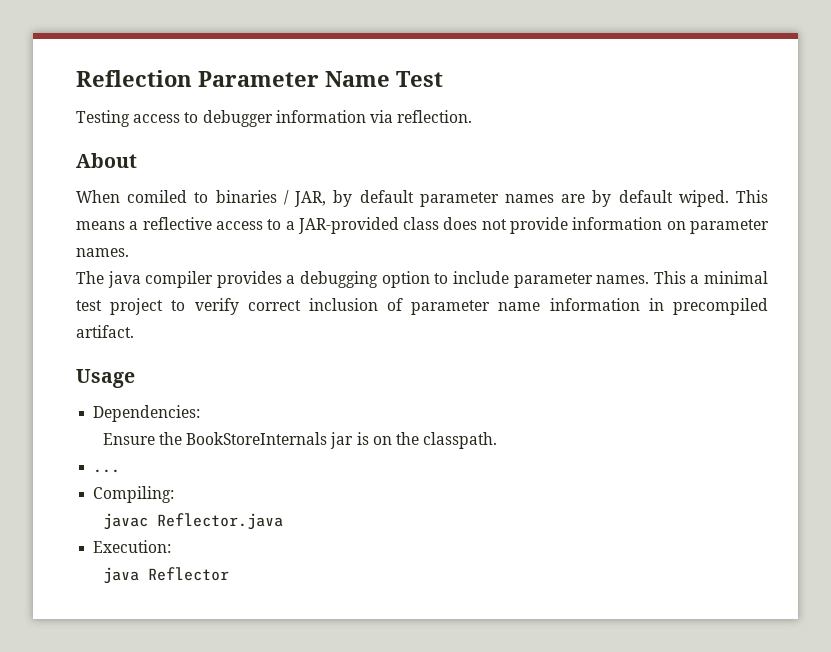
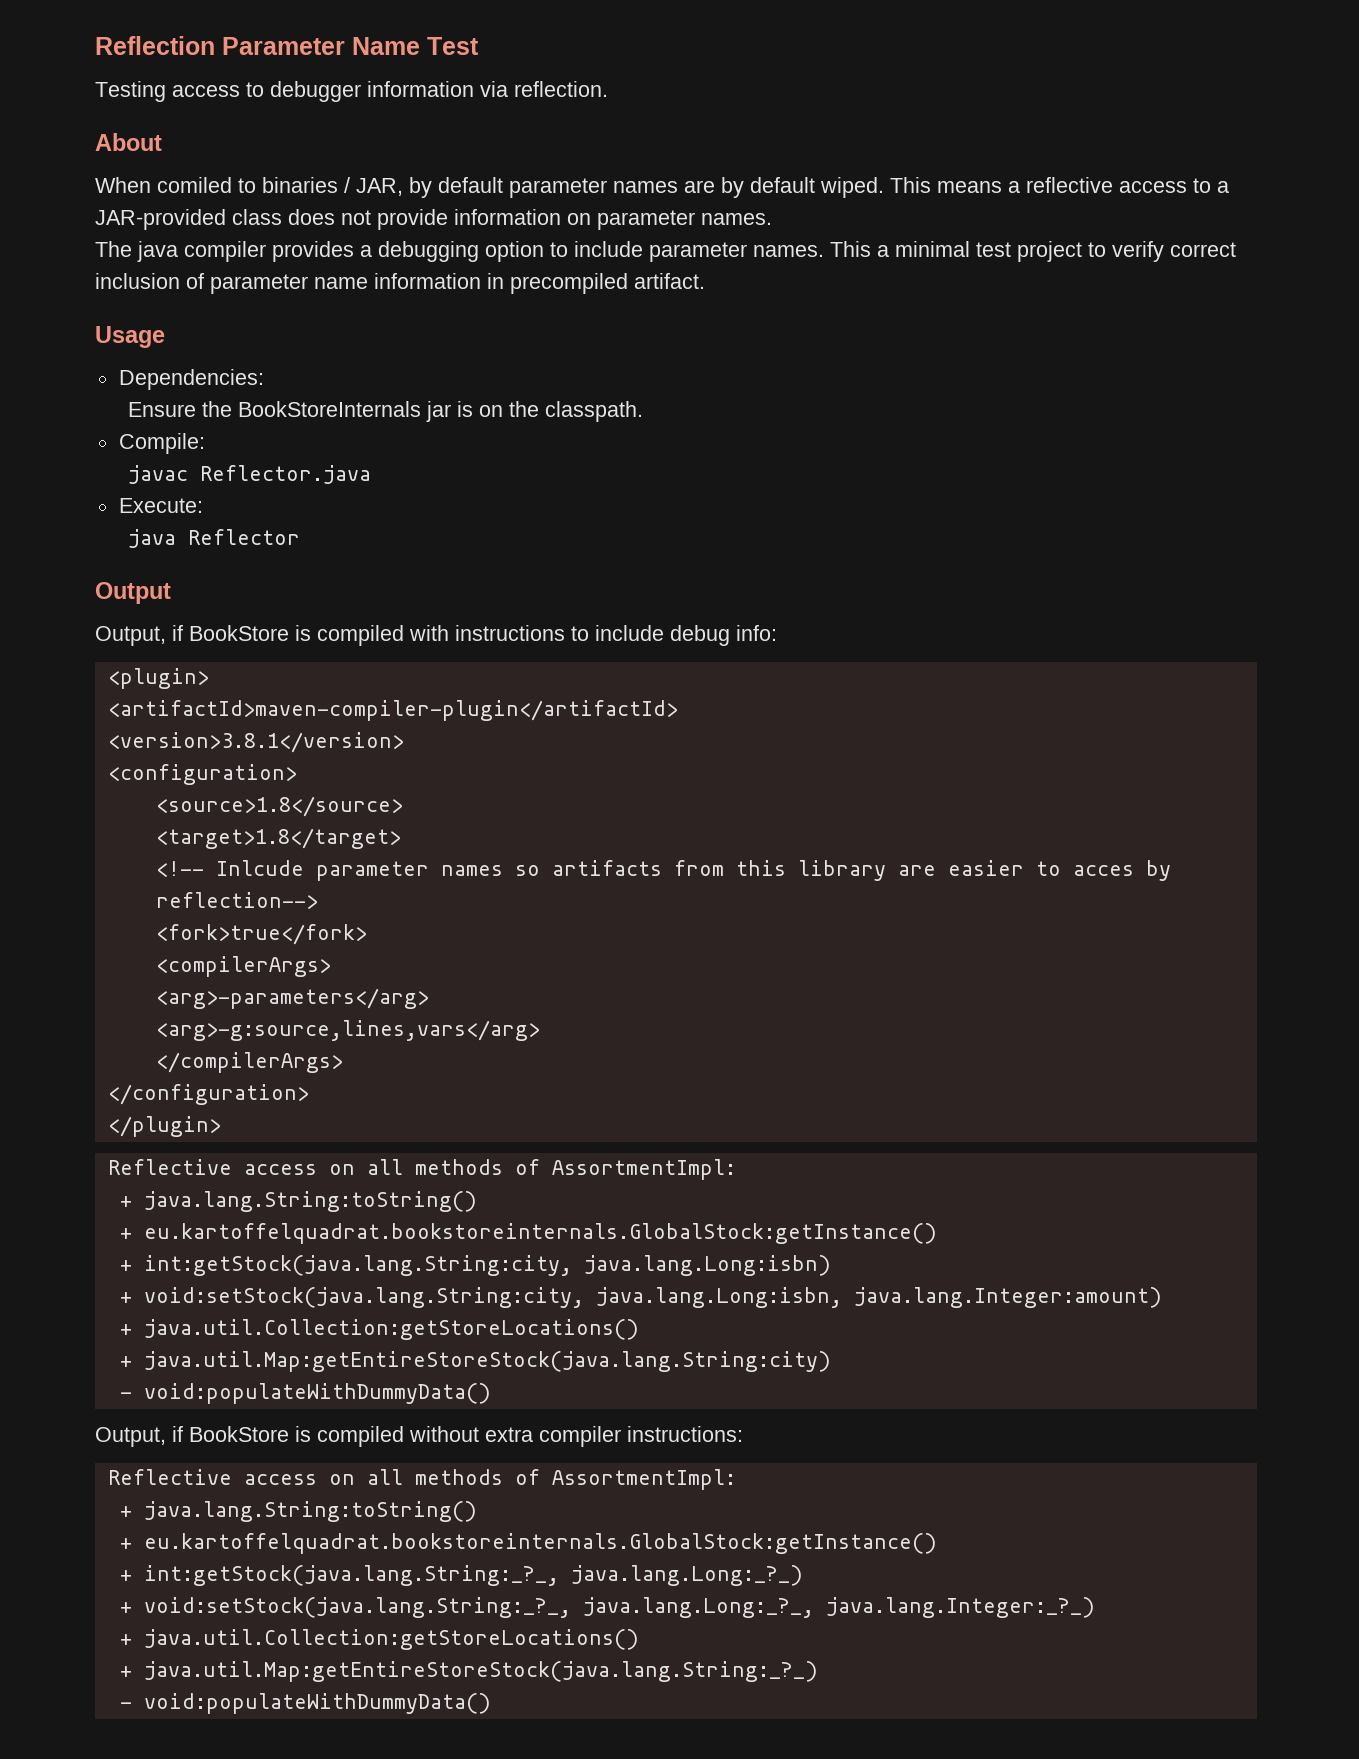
[93,469,121,473] [93,486,175,503] ... // Compiling: -> [118,433,205,454] Compile:
[93,540,172,553] Execution: -> [118,498,203,513] Execute:
(229, 574) none -> [95,582,171,604] [95,625,777,646] [107,668,209,689] [107,700,678,721] [107,732,404,753] [107,764,297,785] [155,796,403,817] [155,828,401,849] [155,860,1171,881] [155,892,318,909] [155,924,367,945] [155,956,331,977] [155,988,429,1009] [155,1020,540,1041] [155,1052,343,1073] [107,1084,309,1105] [107,1116,221,1137] [107,1159,736,1180] [119,1191,477,1212] [119,1223,937,1244] [119,1255,831,1276] [119,1287,1162,1308] [119,1319,639,1340] [119,1351,831,1372] [119,1383,491,1404] [95,1426,743,1447] [107,1469,736,1490] [119,1501,477,1522] [119,1533,937,1554] [119,1565,803,1586] [119,1597,1095,1618] [119,1629,639,1650] [119,1661,818,1682] [119,1693,491,1714] // Output // Output, if BookStore is compiled with instructions to include debug info: // <plugin> // <artifactId>maven-compiler-plugin</artifactId> // <version>3.8.1</version> // <configuration> // <source>1.8</source> // <target>1.8</target> // <!-- Inlcude parameter names so artifacts from this library are easier to acces by reflection--> // <fork>true</fork> // <compilerArgs> // <arg>-parameters</arg> // <arg>-g:source,lines,vars</arg> // </compilerArgs> // </configuration> // </plugin> // Reflective access on all methods of AssortmentImpl: // + java.lang.String:toString() // + eu.kartoffelquadrat.bookstoreinternals.GlobalStock:getInstance() // + int:getStock(java.lang.String:city, java.lang.Long:isbn) // + void:setStock(java.lang.String:city, java.lang.Long:isbn, java.lang.Integer:amount) // + java.util.Collection:getStoreLocations() // + java.util.Map:getEntireStoreStock(java.lang.String:city) // - void:populateWithDummyData() // Output, if BookStore is compiled without extra compiler instructions: // Reflective access on all methods of AssortmentImpl: // + java.lang.String:toString() // + eu.kartoffelquadrat.bookstoreinternals.GlobalStock:getInstance() // + int:getStock(java.lang.String:_?_, java.lang.Long:_?_) // + void:setStock(java.lang.String:_?_, java.lang.Long:_?_, java.lang.Integer:_?_) // + java.util.Collection:getStoreLocations() // + java.util.Map:getEntireStoreStock(java.lang.String:_?_) // - void:populateWithDummyData()

